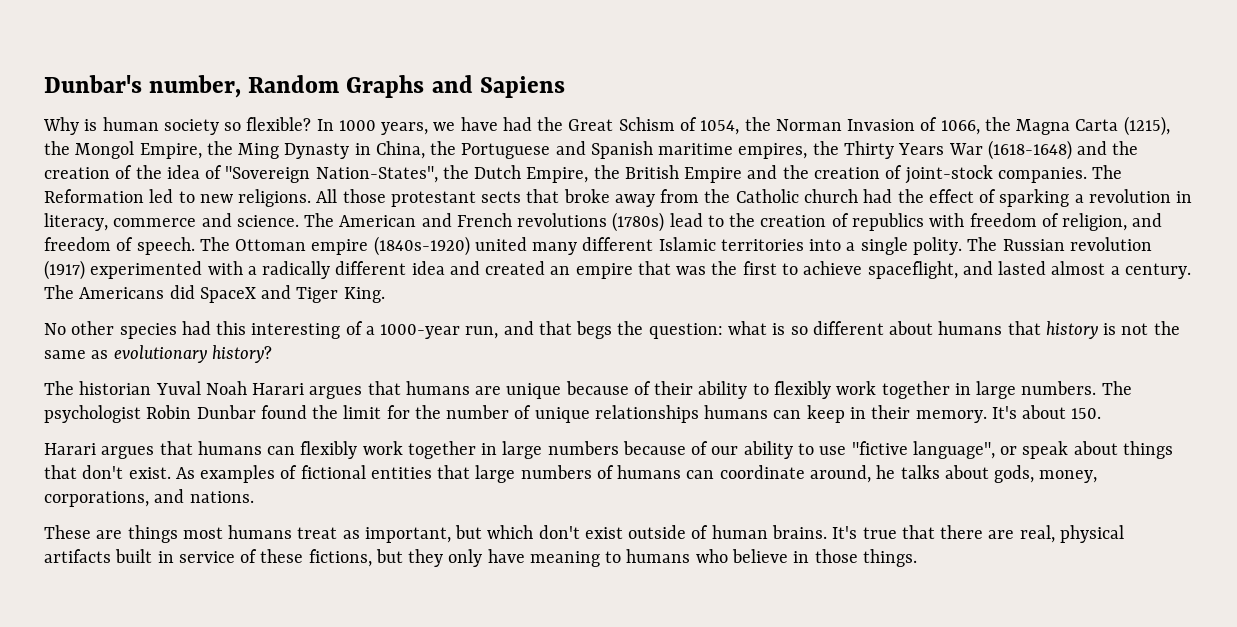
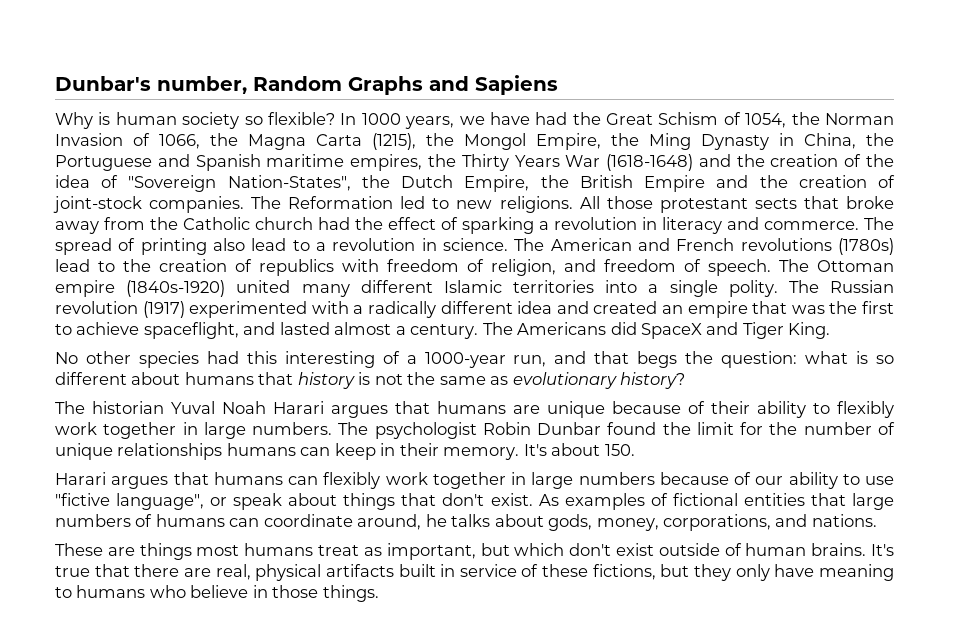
[44,213,232,231] literacy, commerce and -> [662,217,894,234] [55,238,437,255] literacy and commerce. The spread of printing also lead to a revolution in

